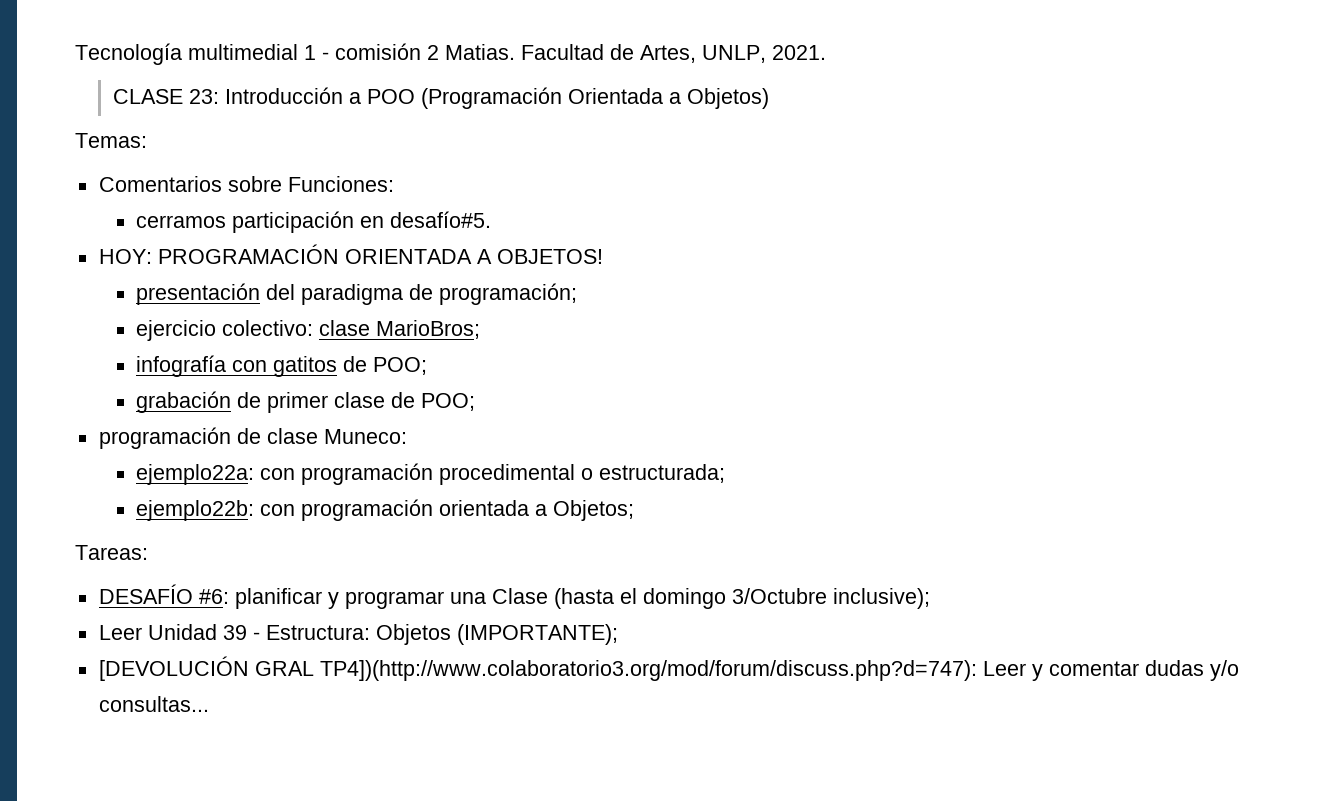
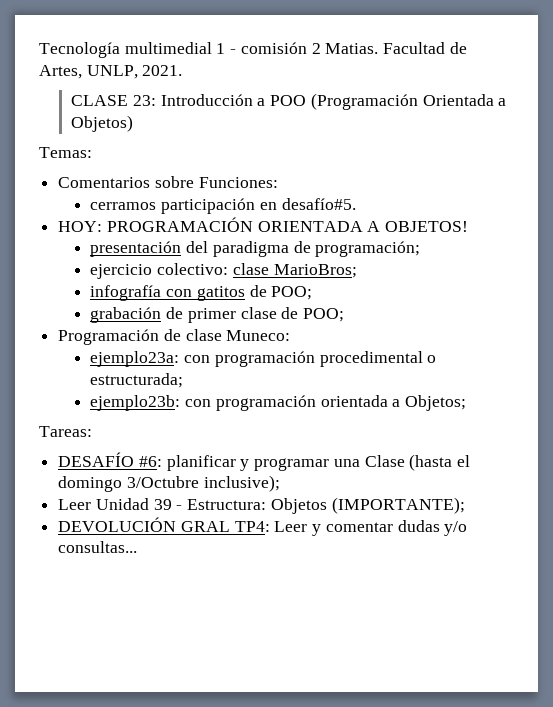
[98,427,231,449] programación -> [58,329,160,345] Programación
[136,464,255,485] ejemplo22a: -> [90,351,180,367] ejemplo23a:
[136,500,255,521] ejemplo22b: -> [90,395,181,411] ejemplo23b:
[98,656,977,681] [DEVOLUCIÓN GRAL TP4])(http://www.colaboratorio3.org/mod/forum/discuss.php?d=747): -> [58,517,270,532] DEVOLUCIÓN GRAL TP4:

